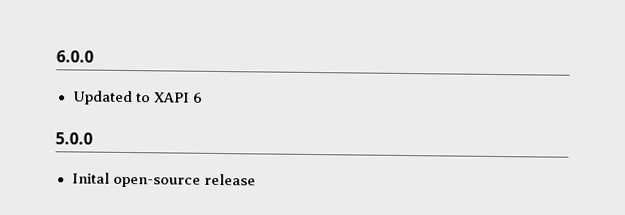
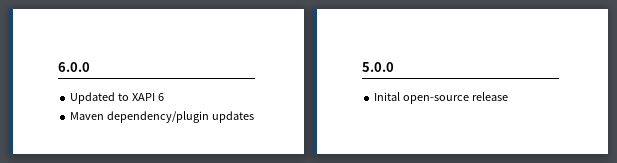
(203, 97) none -> [70,111,255,123] // Maven dependency/plugin updates

